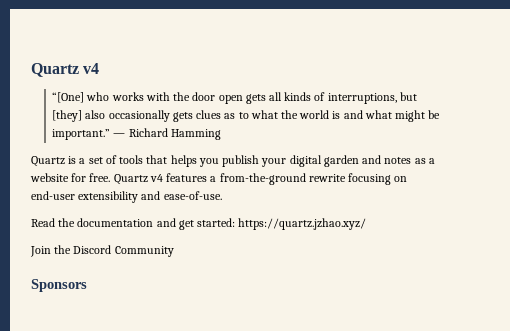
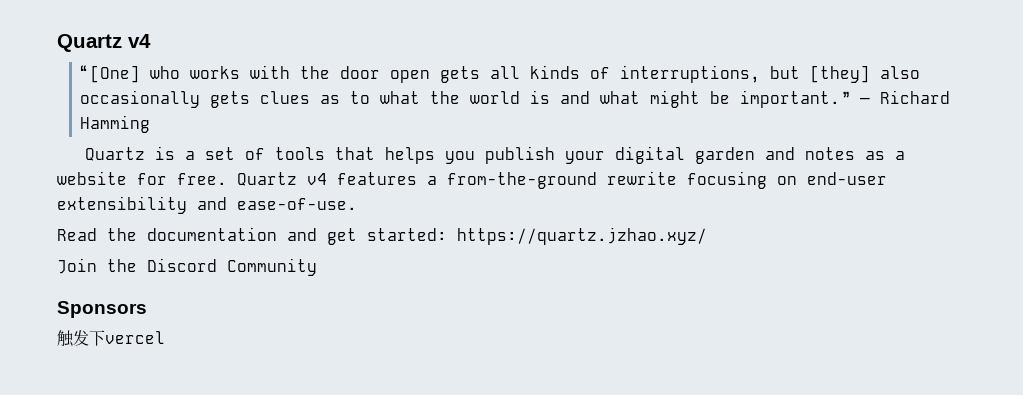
(87, 285) none -> [57,330,165,347] // 触发下vercel

